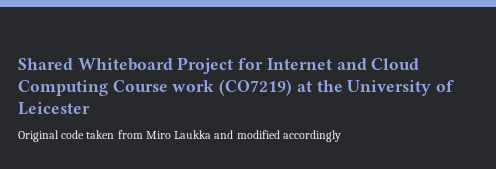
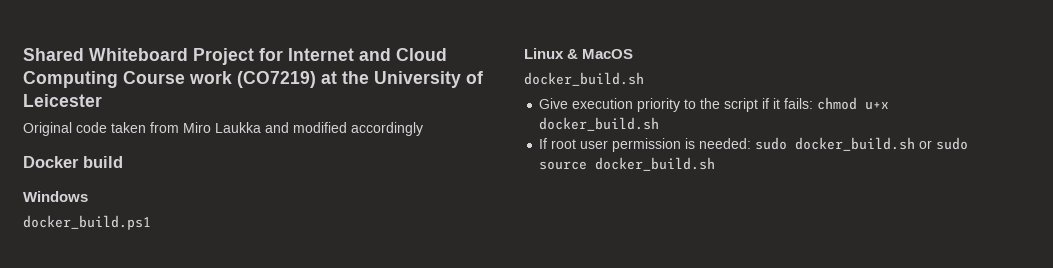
(341, 136) none -> [23,156,123,168] [23,191,88,202] [23,215,151,230] [524,48,634,59] [524,72,644,86] [539,97,890,112] [539,117,660,131] [539,137,969,152] [539,157,716,171] // Docker build // Windows // docker_build.ps1 // Linux & MacOS // docker_build.sh // Give execution priority to the script if it fails: chmod u+x docker_build.sh // If root user permission is needed: sudo docker_build.sh or sudo source docker_build.sh

